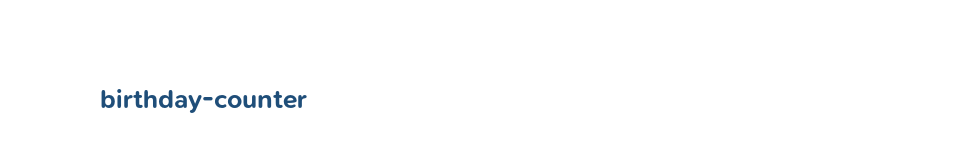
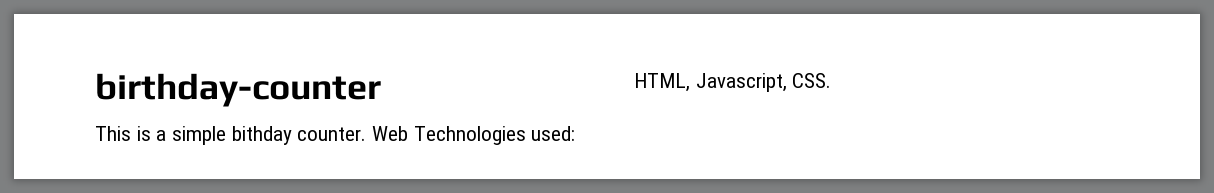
(307, 101) none -> [95,126,576,145] [634,73,832,92] // This is a simple bithday counter. Web Technologies used: HTML, Javascript, CSS.

